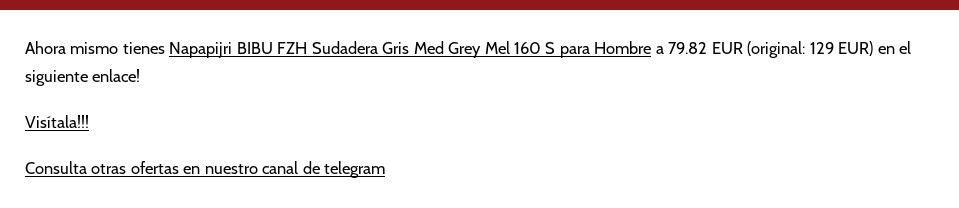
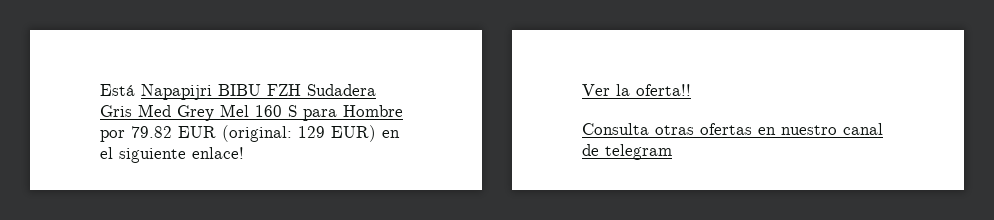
[25,41,165,54] Ahora mismo tienes -> [100,84,135,96] Está
[655,46,664,54] a -> [100,130,125,142] por
[25,115,89,128] Visítala!!! -> [582,84,691,96] Ver la oferta!!

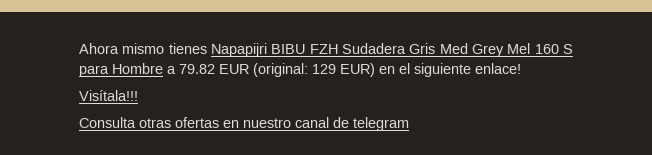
[100,84,135,96] Está -> [79,43,207,54] Ahora mismo tienes
[100,130,125,142] por -> [167,66,176,74] a
[582,84,691,96] Ver la oferta!! -> [79,90,138,101] Visítala!!!

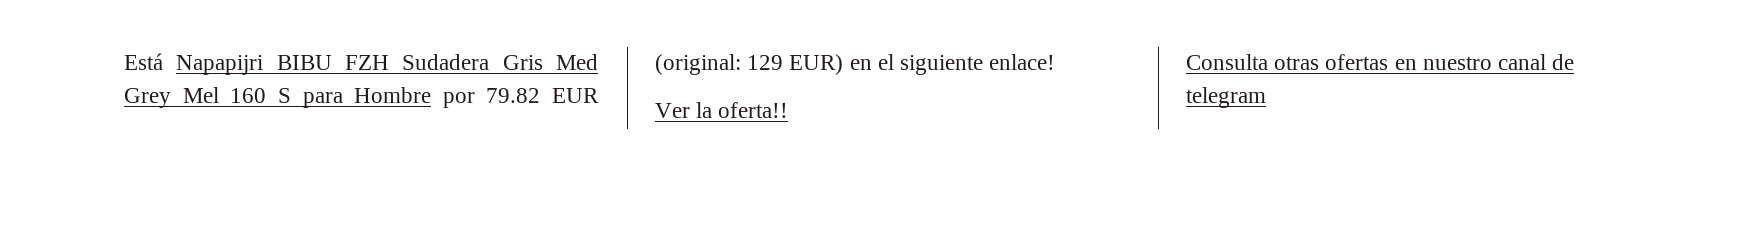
[79,43,207,54] Ahora mismo tienes -> [124,53,163,70] Está
[167,66,176,74] a -> [442,92,475,108] por
[79,90,138,101] Visítala!!! -> [655,102,789,118] Ver la oferta!!

